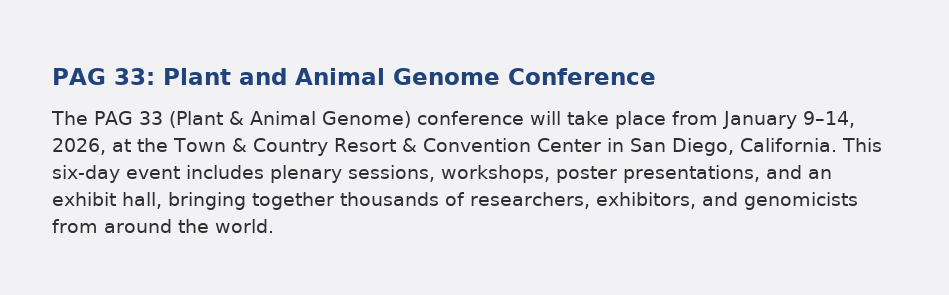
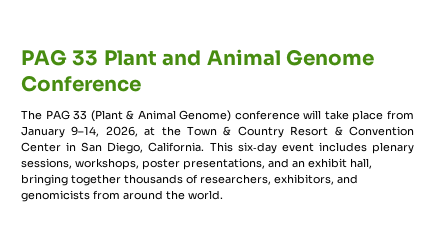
[52,68,155,85] PAG 33: -> [21,49,99,66] PAG 33

